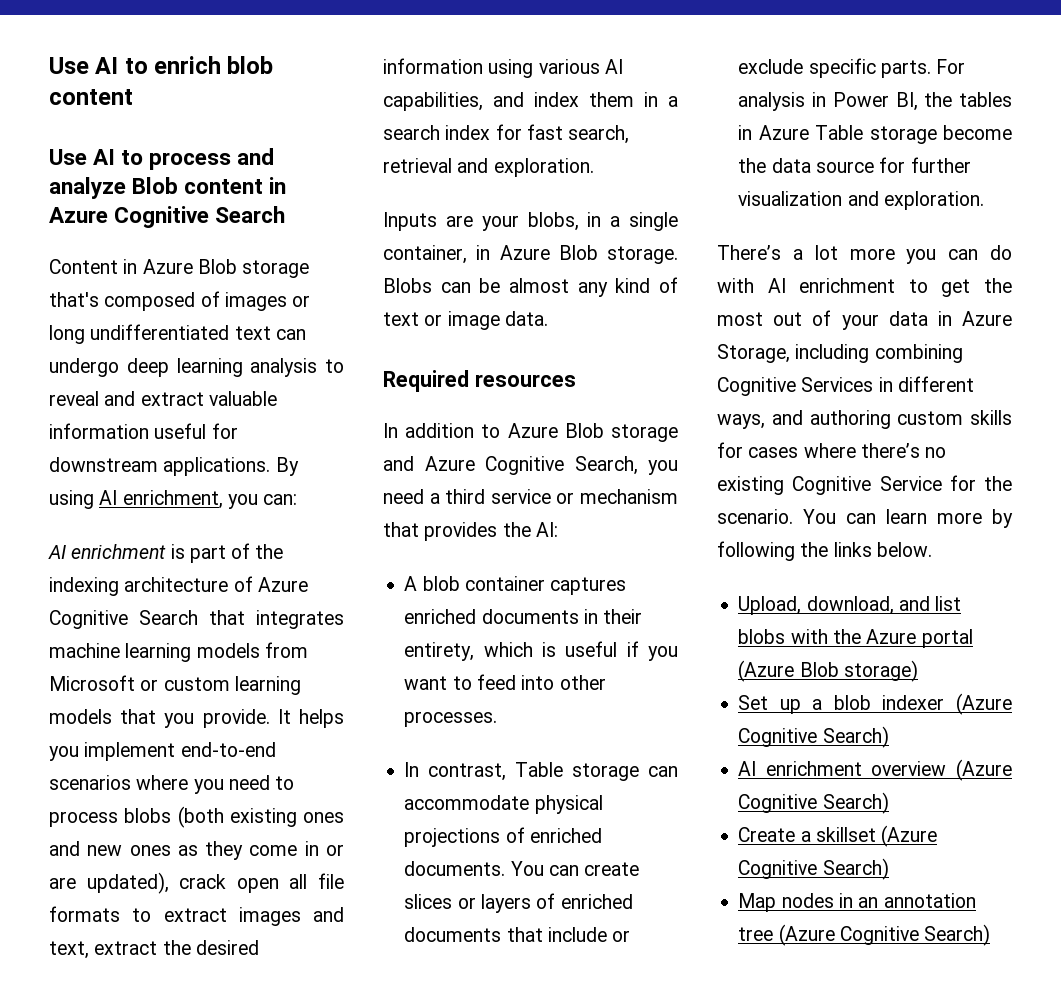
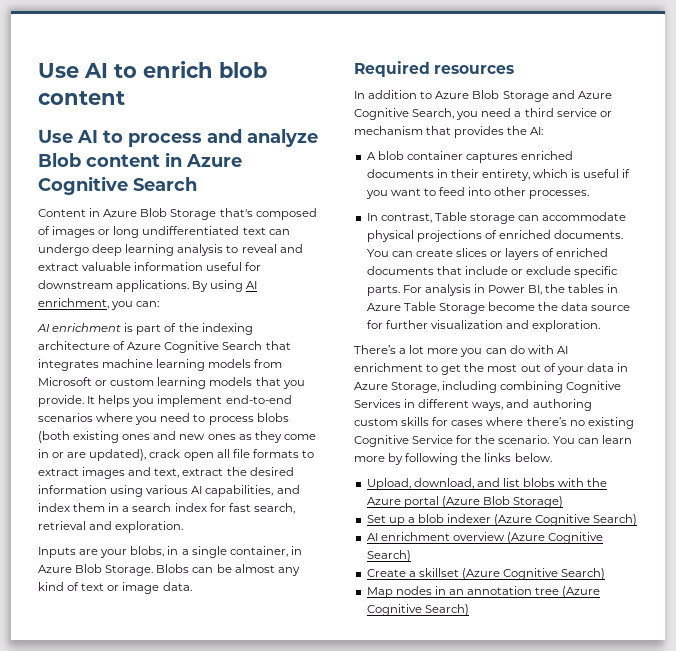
[242,260,310,278] storage -> [170,209,217,220] Storage
[607,246,678,264] storage. -> [105,565,154,576] Storage.
[611,424,678,442] storage -> [502,91,549,102] Storage
[869,126,937,144] storage -> [438,303,485,314] Storage
[843,660,918,682] storage) -> [513,496,564,508] Storage)

